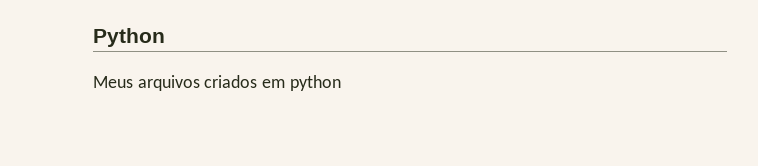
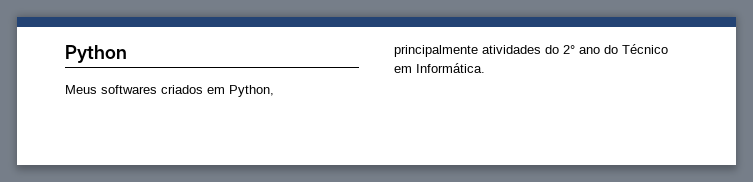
[137,75,200,91] arquivos -> [101,85,157,94] softwares
[289,75,341,91] python -> [229,85,274,97] [394,44,668,57] [394,63,485,73] Python, principalmente atividades do 2° ano do Técnico em Informática.

